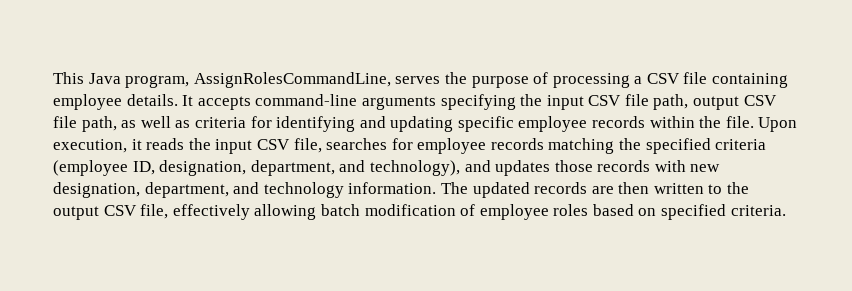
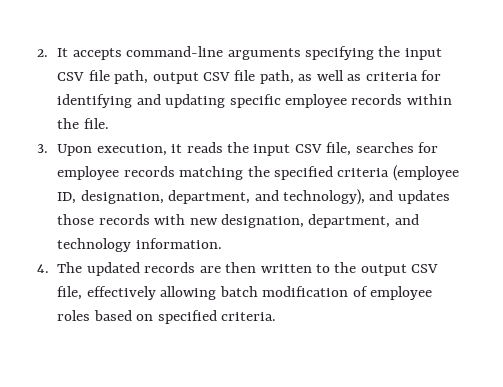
[53,72,789,88] [53,94,178,110] This Java program, AssignRolesCommandLine, serves the purpose of processing a CSV file containing employee details. -> [37,49,48,57] 2.
(754, 122) none -> [37,144,48,153] // 3.
(437, 188) none -> [37,264,49,273] // 4.

